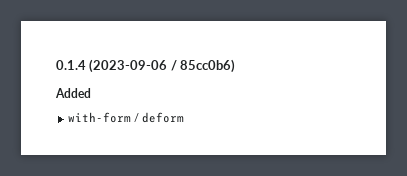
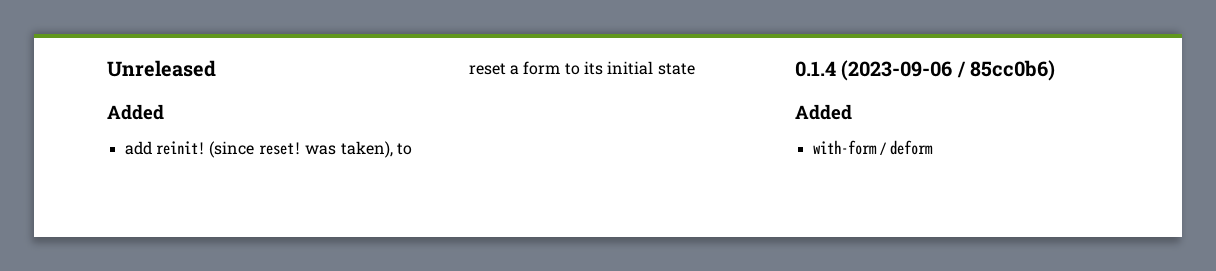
(56, 65) none -> [107,60,216,77] [107,104,164,120] [124,141,412,158] [468,61,695,75] Unreleased // Added // add reinit! (since reset! was taken), to reset a form to its initial state //

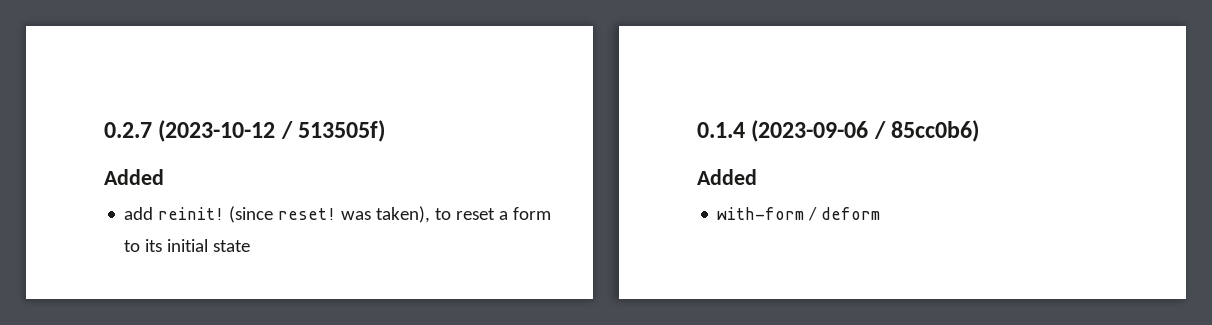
[107,60,216,77] Unreleased -> [104,120,386,142] 0.2.7 (2023-10-12 / 513505f)

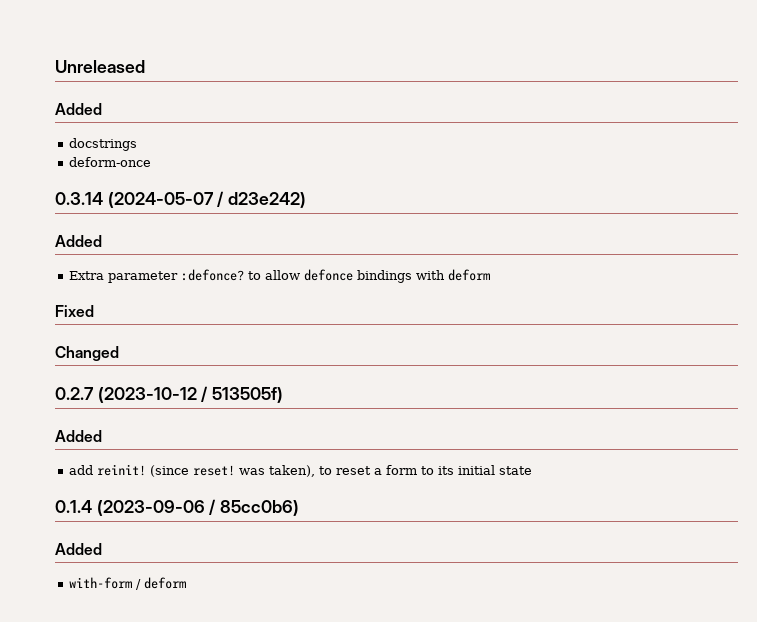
(104, 130) none -> [55,60,145,73] [55,103,102,115] [68,138,137,151] [68,157,151,167] [55,191,307,208] [55,235,102,247] [68,269,490,283] [55,305,94,317] [55,346,119,361] Unreleased // Added // docstrings // deform-once // 0.3.14 (2024-05-07 / d23e242) // Added // Extra parameter :defonce? to allow defonce bindings with deform // Fixed // Changed //

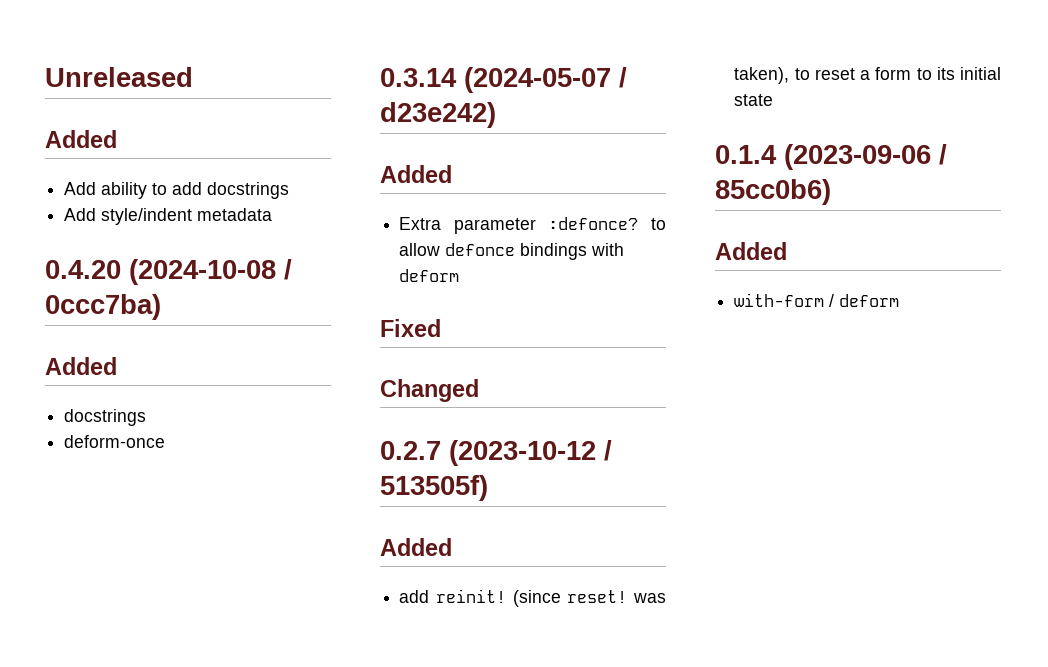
(102, 109) none -> [64,182,290,199] [64,208,273,225] [45,259,292,285] [45,294,161,320] [45,357,117,375] // Add ability to add docstrings // Add style/indent metadata // 0.4.20 (2024-10-08 / 0ccc7ba) // Added

